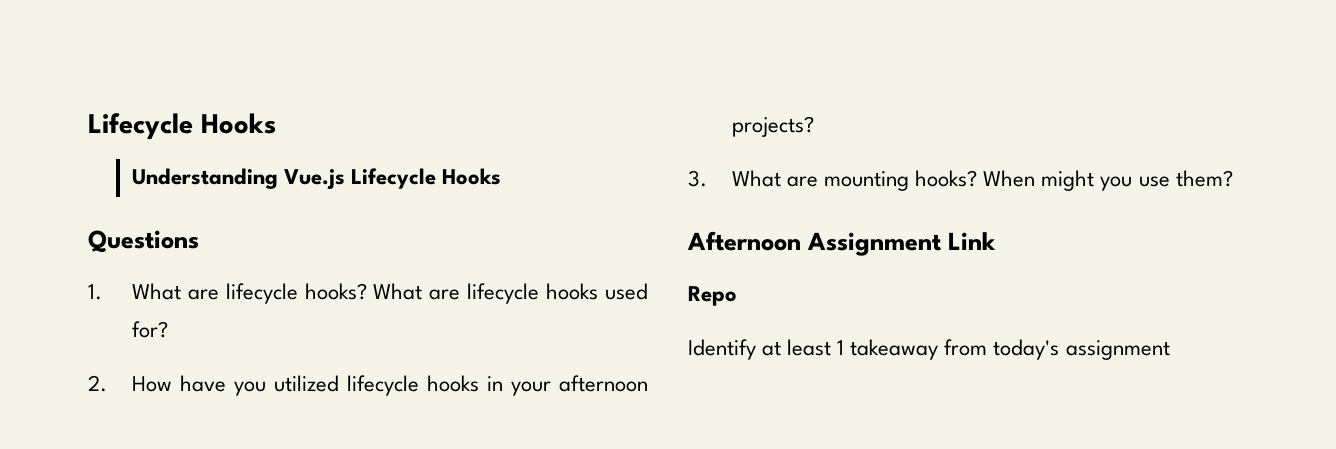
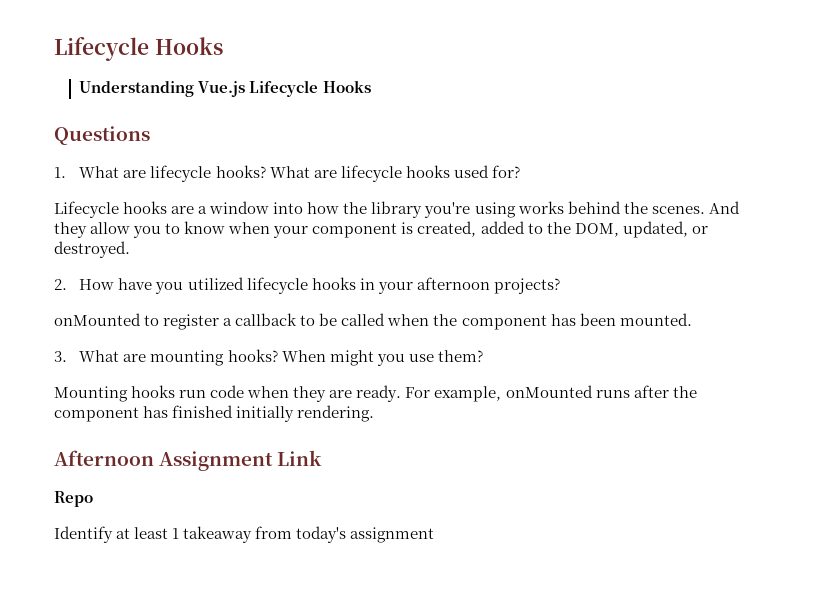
(168, 329) none -> [54,201,740,218] [54,221,708,238] [54,241,130,258] // Lifecycle hooks are a window into how the library you're using works behind the scenes. And they allow you to know when your component is created, added to the DOM, updated, or destroyed.
(814, 126) none -> [54,313,692,330] // onMounted to register a callback to be called when the component has been mounted.
(1233, 178) none -> [54,385,697,402] [54,405,375,422] // Mounting hooks run code when they are ready. For example, onMounted runs after the component has finished initially rendering.

